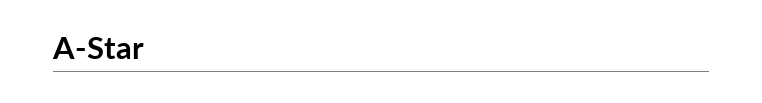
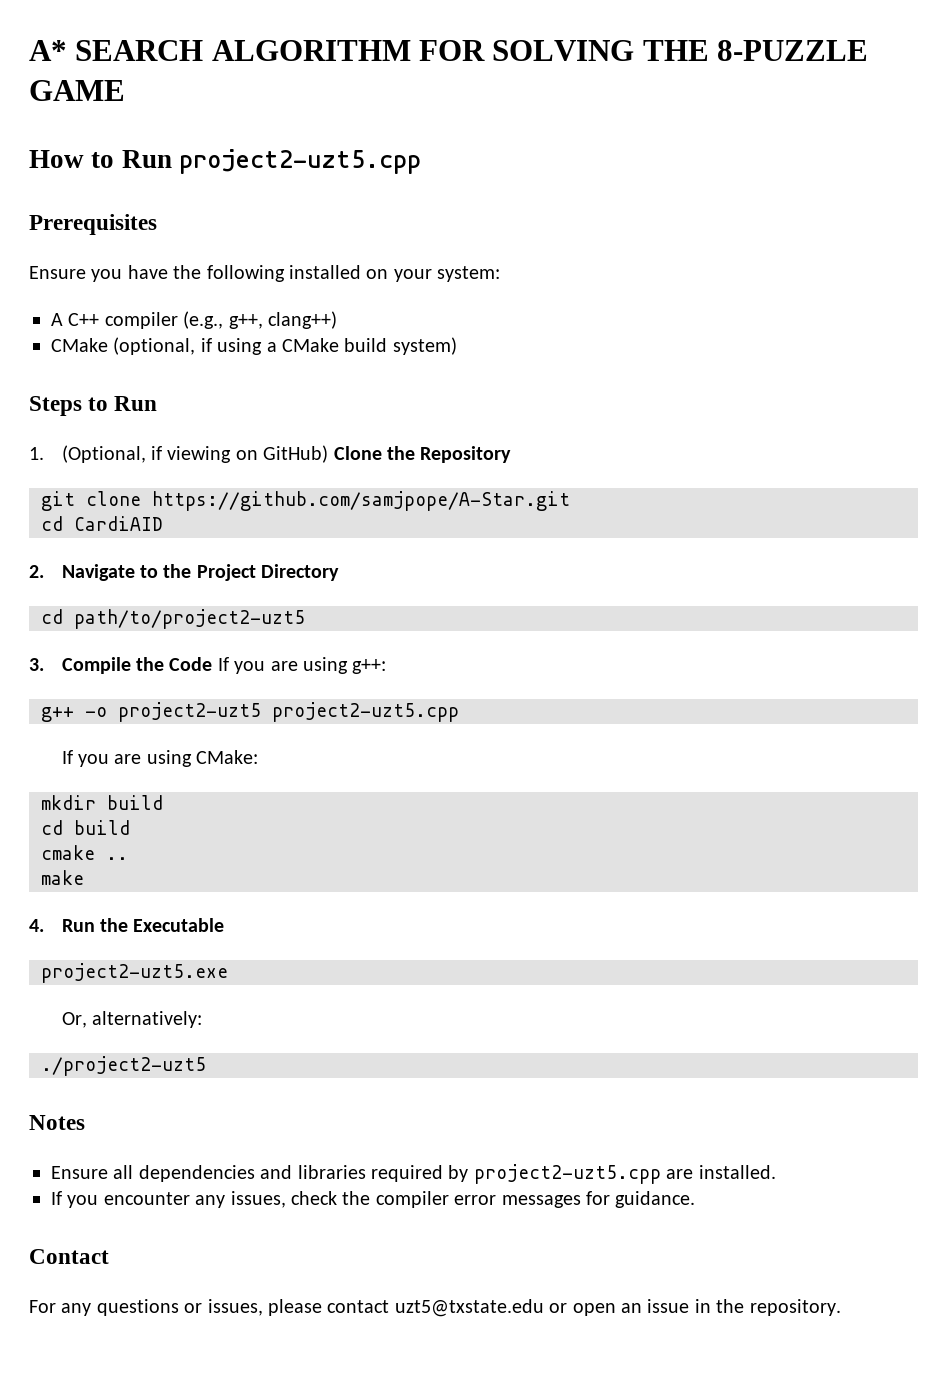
[52,37,144,59] A-Star -> [29,40,869,61] [29,80,125,101] [29,149,421,174] [29,214,157,235] [29,265,501,282] [51,311,337,329] [51,337,457,355] [29,396,158,416] [29,445,512,463] [41,491,570,511] [41,516,163,531] [29,564,340,581] [41,609,305,629] [29,657,387,674] [41,702,459,722] [61,750,259,767] [41,795,163,810] [41,820,130,835] [41,845,128,860] [41,870,84,885] [29,918,225,932] [41,963,228,983] [61,1011,202,1028] [41,1056,206,1076] [29,1115,85,1130] [51,1164,776,1184] [51,1191,696,1208] [29,1249,109,1264] [29,1299,841,1317] A* SEARCH ALGORITHM FOR SOLVING THE 8-PUZZLE GAME // How to Run project2-uzt5.cpp // Prerequisites // Ensure you have the following installed on your system: // A C++ compiler (e.g., g++, clang++) // CMake (optional, if using a CMake build system) // Steps to Run // 1. (Optional, if viewing on GitHub) Clone the Repository // git clone https://github.com/samjpope/A-Star.git // cd CardiAID // 2. Navigate to the Project Directory // cd path/to/project2-uzt5 // 3. Compile the Code If you are using g++: // g++ -o project2-uzt5 project2-uzt5.cpp // If you are using CMake: // mkdir build // cd build // cmake .. // make // 4. Run the Executable // project2-uzt5.exe // Or, alternatively: // ./project2-uzt5 // Notes // Ensure all dependencies and libraries required by project2-uzt5.cpp are installed. // If you encounter any issues, check the compiler error messages for guidance. // Contact // For any questions or issues, please contact uzt5@txstate.edu or open an issue in the repository.

